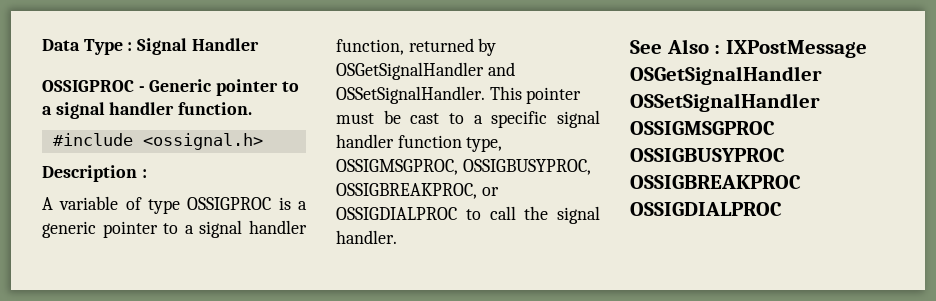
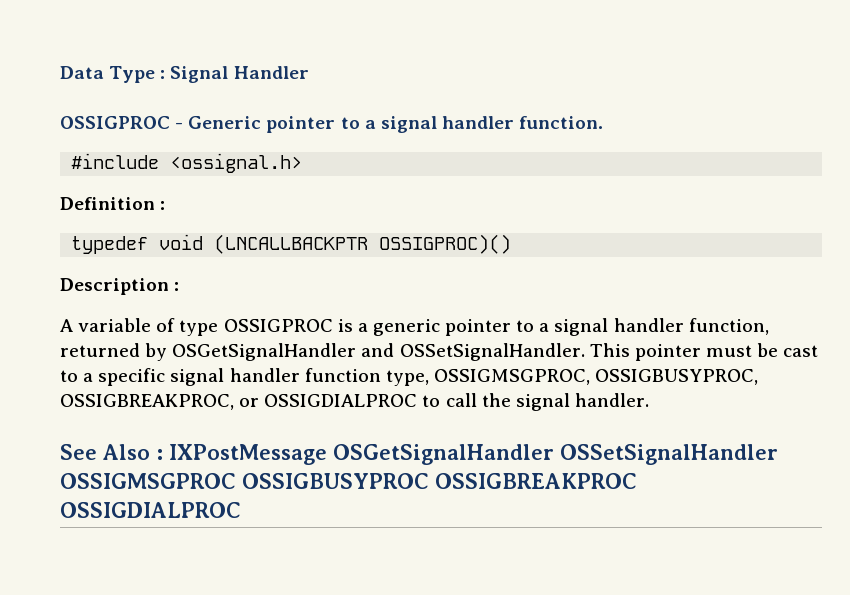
(263, 141) none -> [60,197,166,210] [71,234,512,254] // Definition : // typedef void (LNCALLBACKPTR OSSIGPROC)()

